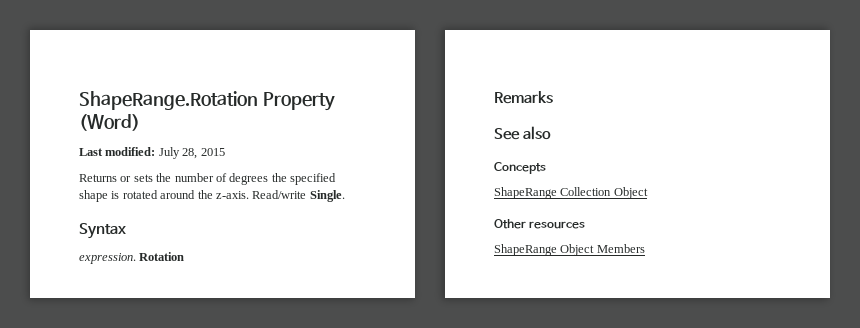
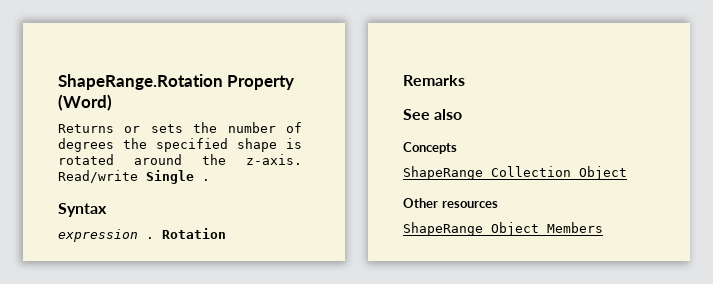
[79,147,225,159] // Last modified: July 28, 2015 -> (112, 102) none
[309,190,345,202] Single. -> [146,170,210,184] Single .
[79,253,136,264] expression. -> [58,229,154,242] expression .

